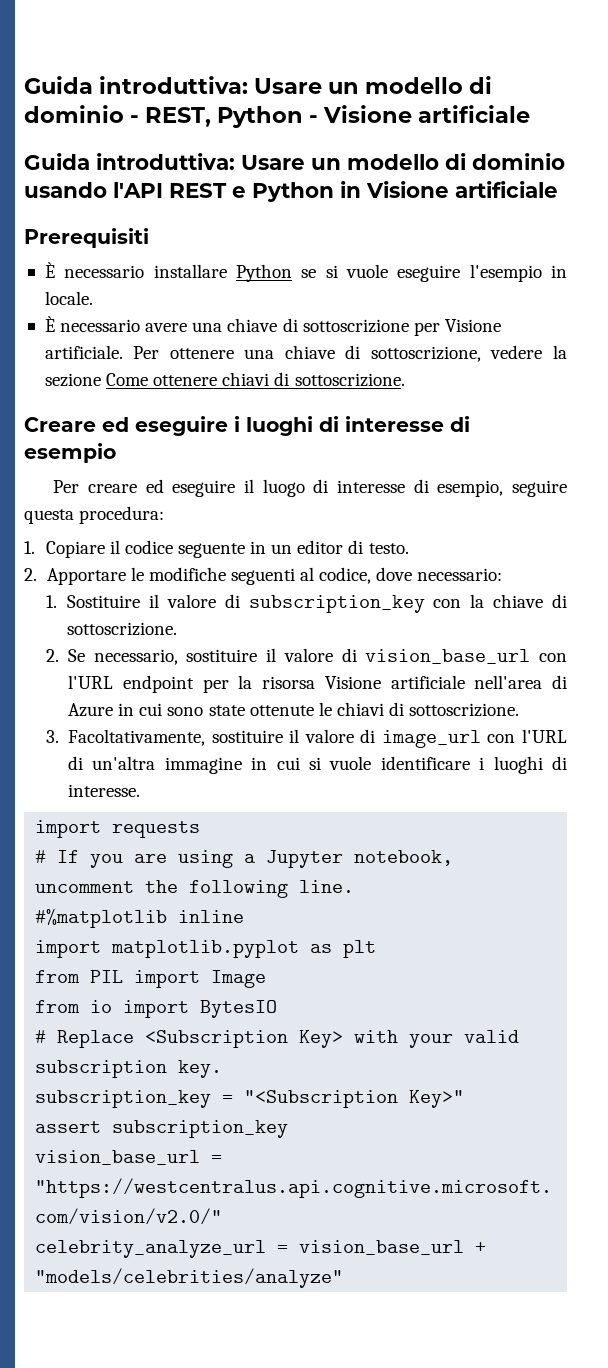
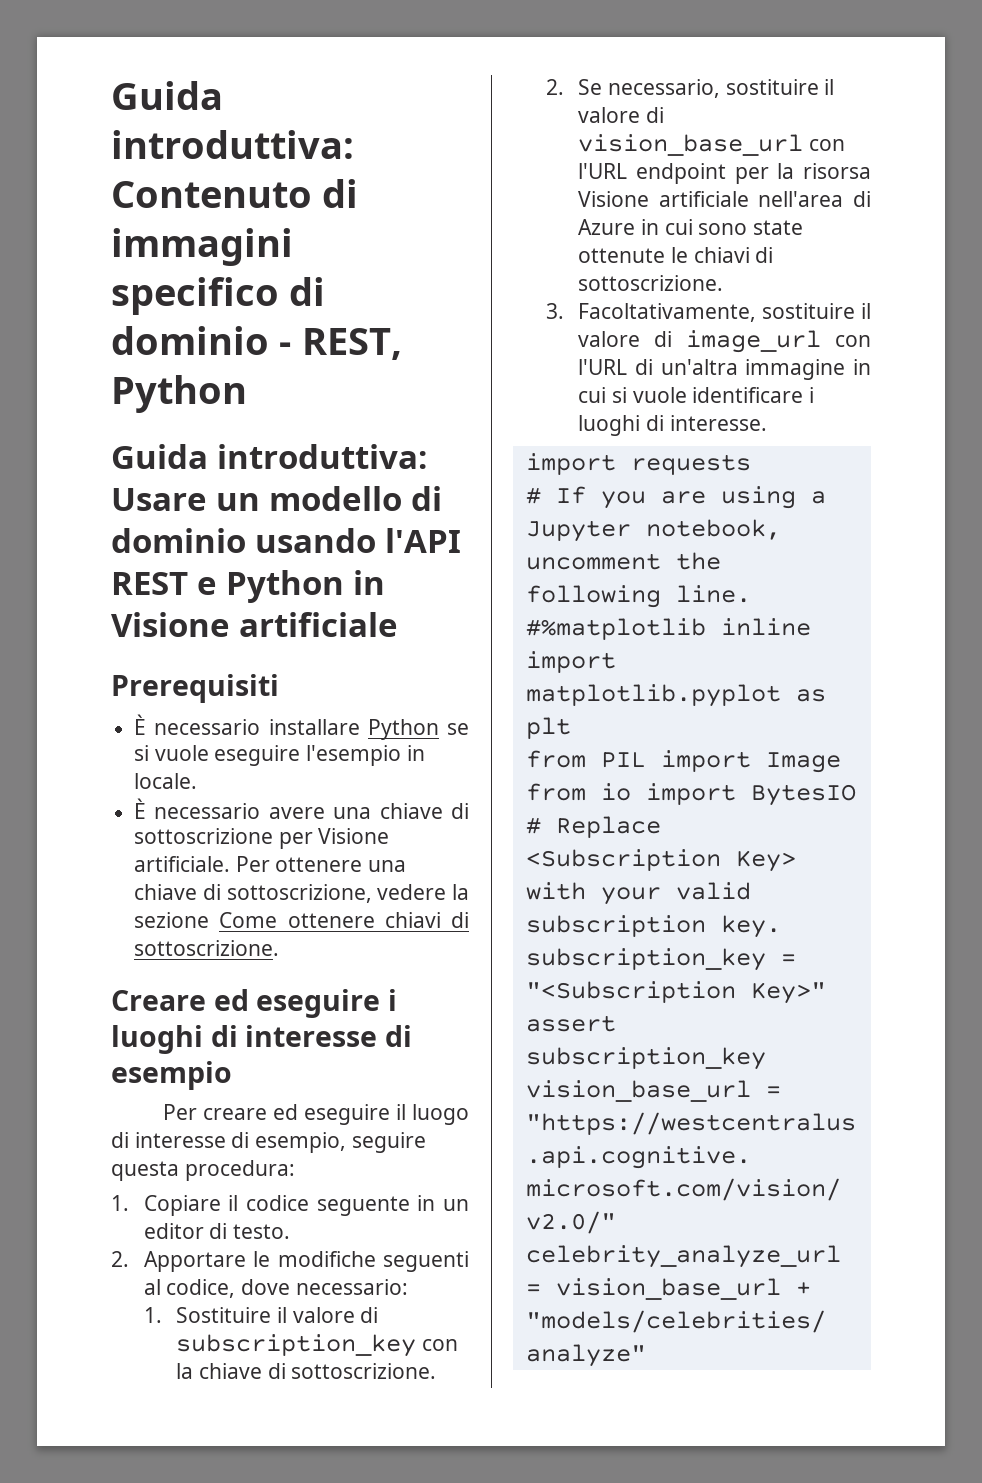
[24,76,464,94] Guida introduttiva: Usare un modello -> [111,81,223,110] [111,130,354,159] [111,179,359,208] [111,228,293,266] [111,277,279,315] Guida introduttiva: Contenuto di immagini specifico
[309,105,531,123] - Visione artificiale -> (247, 394) none

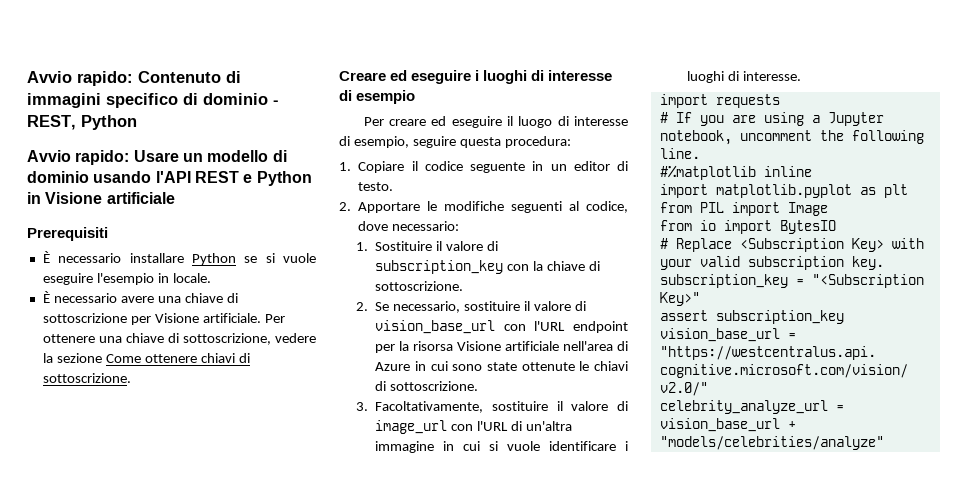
[111,81,223,110] [111,130,354,159] Guida introduttiva: -> [27,71,133,86] Avvio rapido:
[111,444,427,469] Guida introduttiva: -> [27,150,130,165] Avvio rapido:

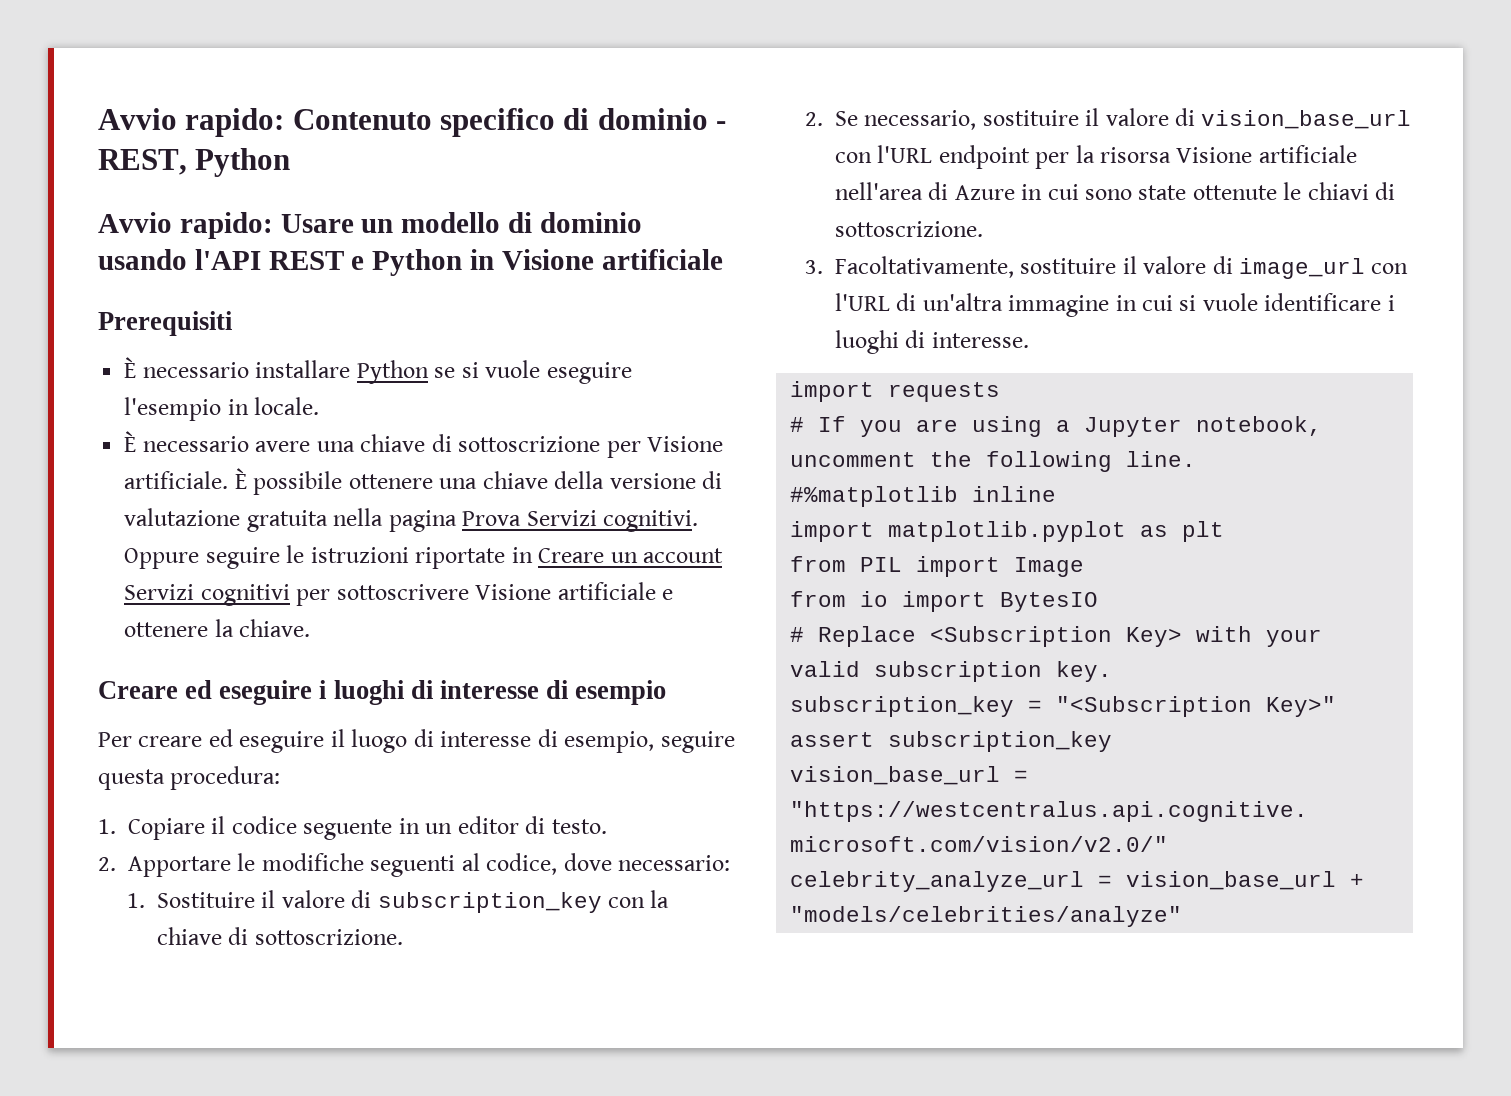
[226,71,241,83] [27,93,101,108] di immagini -> (432, 119) none
[264,314,285,323] Per -> [234,468,343,495] È possibile
[167,333,316,345] [42,353,250,363] [42,373,131,383] di sottoscrizione, vedere la sezione Come ottenere chiavi di sottoscrizione. -> [554,471,723,489] [124,508,699,532] [124,545,724,569] [124,582,674,606] [124,619,311,637] della versione di valutazione gratuita nella pagina Prova Servizi cognitivi. Oppure seguire le istruzioni riportate in Creare un account Servizi cognitivi per sottoscrivere Visione artificiale e ottenere la chiave.

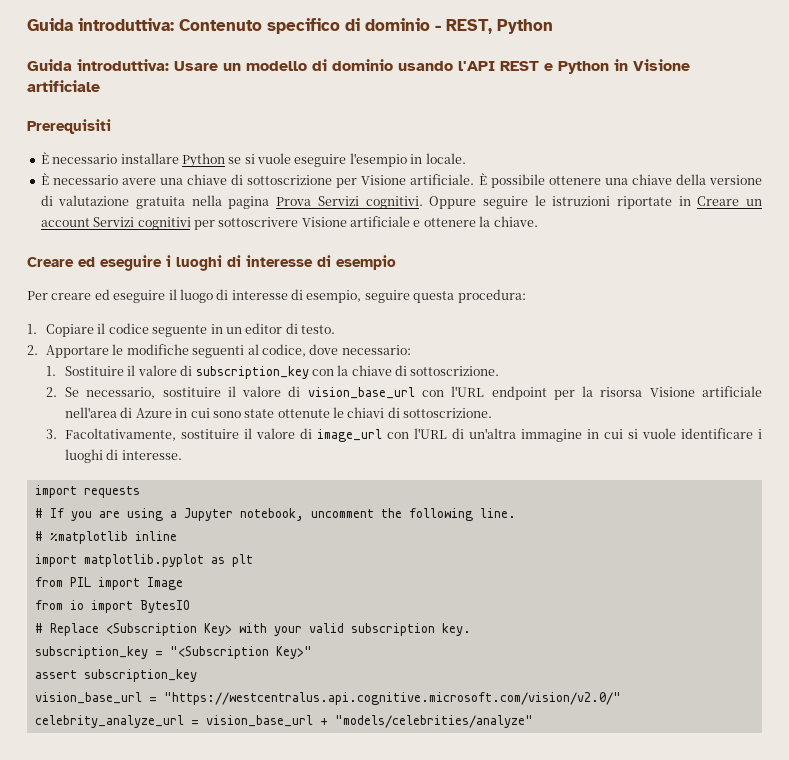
[98,108,285,137] Avvio rapido: -> [27,18,174,31] Guida introduttiva:
[98,212,273,239] Avvio rapido: -> [27,59,169,71] Guida introduttiva:
[790,486,959,507] #%matplotlib -> [34,531,128,544] # %matplotlib

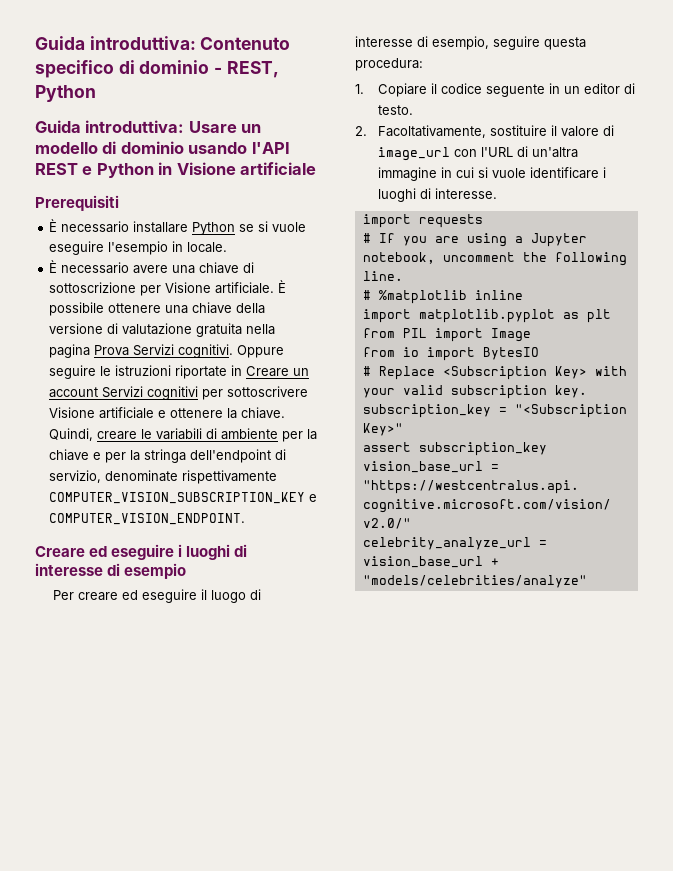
(538, 221) none -> [49,428,318,442] [49,449,287,463] [49,470,278,484] [49,492,318,504] [49,513,246,525] Quindi, creare le variabili di ambiente per la chiave e per la stringa dell'endpoint di servizio, denominate rispettivamente COMPUTER_VISION_SUBSCRIPTION_KEY e COMPUTER_VISION_ENDPOINT.
[46,344,411,358] [46,365,500,379] [46,386,762,400] [65,407,493,418] [46,429,58,439] Apportare le modifiche seguenti al codice, dove necessario: // 1. Sostituire il valore di subscription_key con la chiave di sottoscrizione. // 2. Se necessario, sostituire il valore di vision_base_url con l'URL endpoint per la risorsa Visione artificiale nell'area di Azure in cui sono state ottenute le chiavi di sottoscrizione. // 3. -> (367, 131) none

